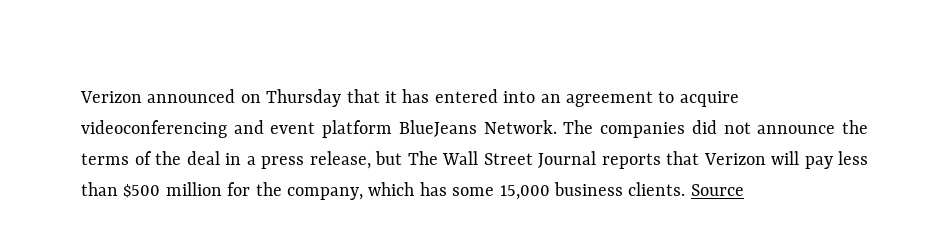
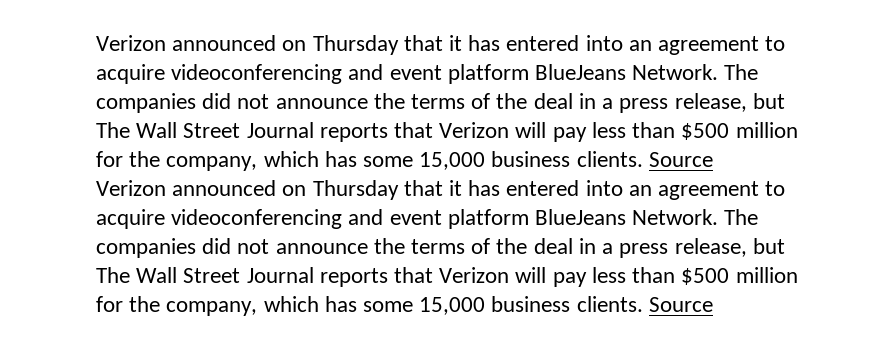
(744, 190) none -> [96,180,786,200] [96,209,759,229] [96,238,785,258] [96,267,798,287] [96,296,713,316] // Verizon announced on Thursday that it has entered into an agreement to acquire videoconferencing and event platform BlueJeans Network. The companies did not announce the terms of the deal in a press release, but The Wall Street Journal reports that Verizon will pay less than $500 million for the company, which has some 15,000 business clients. Source

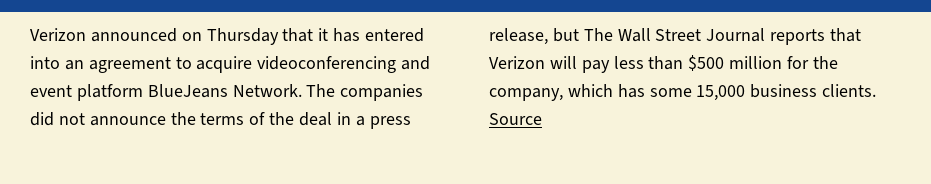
[96,180,786,200] [96,209,759,229] [96,238,785,258] [96,267,798,287] [96,296,713,316] // Verizon announced on Thursday that it has entered into an agreement to acquire videoconferencing and event platform BlueJeans Network. The companies did not announce the terms of the deal in a press release, but The Wall Street Journal reports that Verizon will pay less than $500 million for the company, which has some 15,000 business clients. Source -> (542, 119) none

